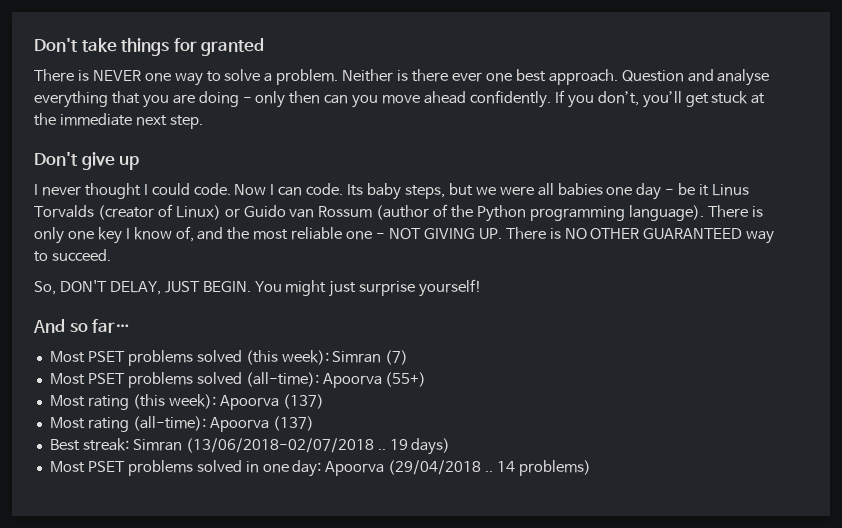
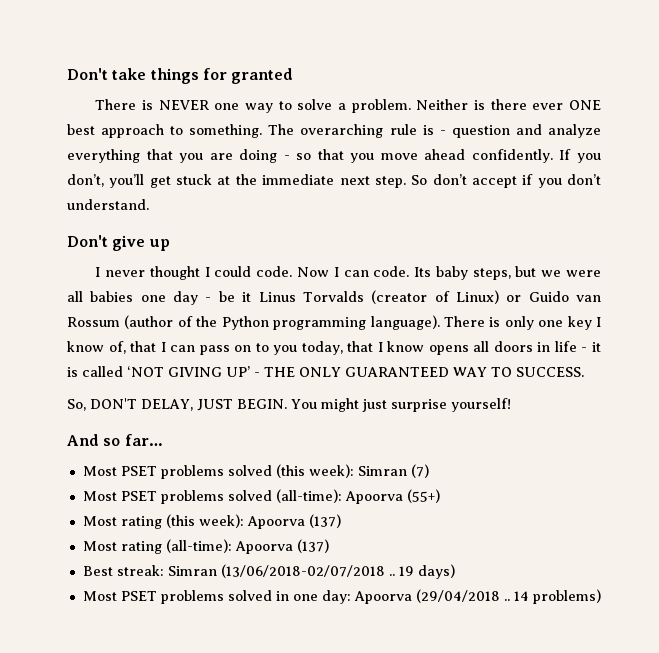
[485,69,770,86] one best approach. Question and analyse -> [569,100,602,110] [67,124,601,138] ONE best approach to something. The overarching rule is - question and analyze
[255,91,349,108] only then can -> [296,149,344,160] so that
(203, 122) none -> [411,174,601,188] [67,199,149,210] So don’t accept if you don’t understand.
[197,227,775,244] [34,249,111,262] and the most reliable one - NOT GIVING UP. There is NO OTHER GUARANTEED way to succeed. -> [130,341,601,355] [67,366,584,377] that I can pass on to you today, that I know opens all doors in life - it is called ‘NOT GIVING UP’ - THE ONLY GUARANTEED WAY TO SUCCESS.

